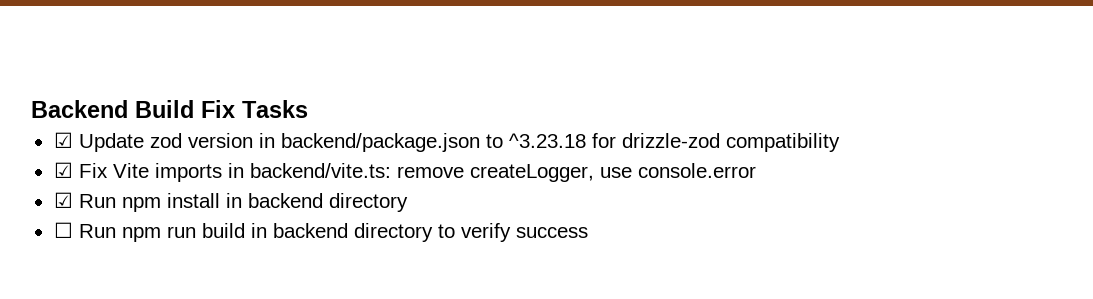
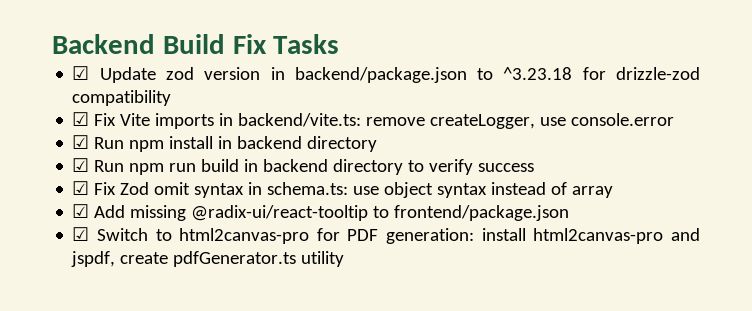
[53,222,73,238] ☐ -> [72,158,90,172] ☑
(588, 232) none -> [72,181,614,198] [72,204,570,221] [72,227,700,244] [71,251,345,267] // ☑ Fix Zod omit syntax in schema.ts: use object syntax instead of array // ☑ Add missing @radix-ui/react-tooltip to frontend/package.json // ☑ Switch to html2canvas-pro for PDF generation: install html2canvas-pro and jspdf, create pdfGenerator.ts utility

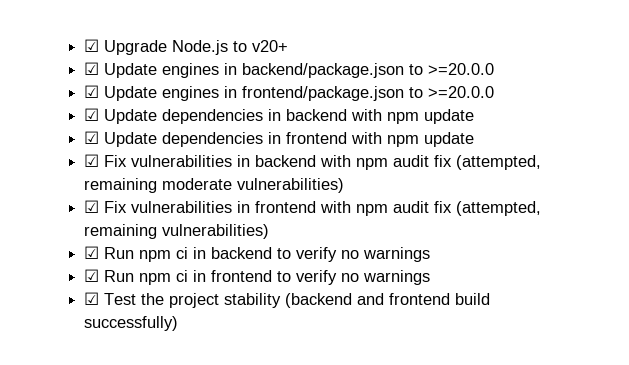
[52,34,340,54] [72,66,261,83] Backend Build Fix Tasks // ☑ Update zod version -> [84,39,289,55] [84,62,220,78] ☑ Upgrade Node.js to v20+ // ☑ Update engines
[503,67,700,80] [72,90,172,106] [72,112,675,129] [72,135,378,152] [72,158,535,175] [72,181,614,198] [72,204,570,221] [72,227,700,244] [71,251,345,267] ^3.23.18 for drizzle-zod compatibility // ☑ Fix Vite imports in backend/vite.ts: remove createLogger, use console.error // ☑ Run npm install in backend directory // ☑ Run npm run build in backend directory to verify success // ☑ Fix Zod omit syntax in schema.ts: use object syntax instead of array // ☑ Add missing @radix-ui/react-tooltip to frontend/package.json // ☑ Switch to html2canvas-pro for PDF generation: install html2canvas-pro and jspdf, create pdfGenerator.ts utility -> [428,63,495,75] [84,85,495,101] [84,108,475,124] [84,131,475,147] [84,154,542,170] [84,178,345,193] [84,200,542,216] [84,224,270,239] [84,246,431,262] [84,269,431,285] [84,292,491,308] [84,316,179,331] >=20.0.0 // ☑ Update engines in frontend/package.json to >=20.0.0 // ☑ Update dependencies in backend with npm update // ☑ Update dependencies in frontend with npm update // ☑ Fix vulnerabilities in backend with npm audit fix (attempted, remaining moderate vulnerabilities) // ☑ Fix vulnerabilities in frontend with npm audit fix (attempted, remaining vulnerabilities) // ☑ Run npm ci in backend to verify no warnings // ☑ Run npm ci in frontend to verify no warnings // ☑ Test the project stability (backend and frontend build successfully)

